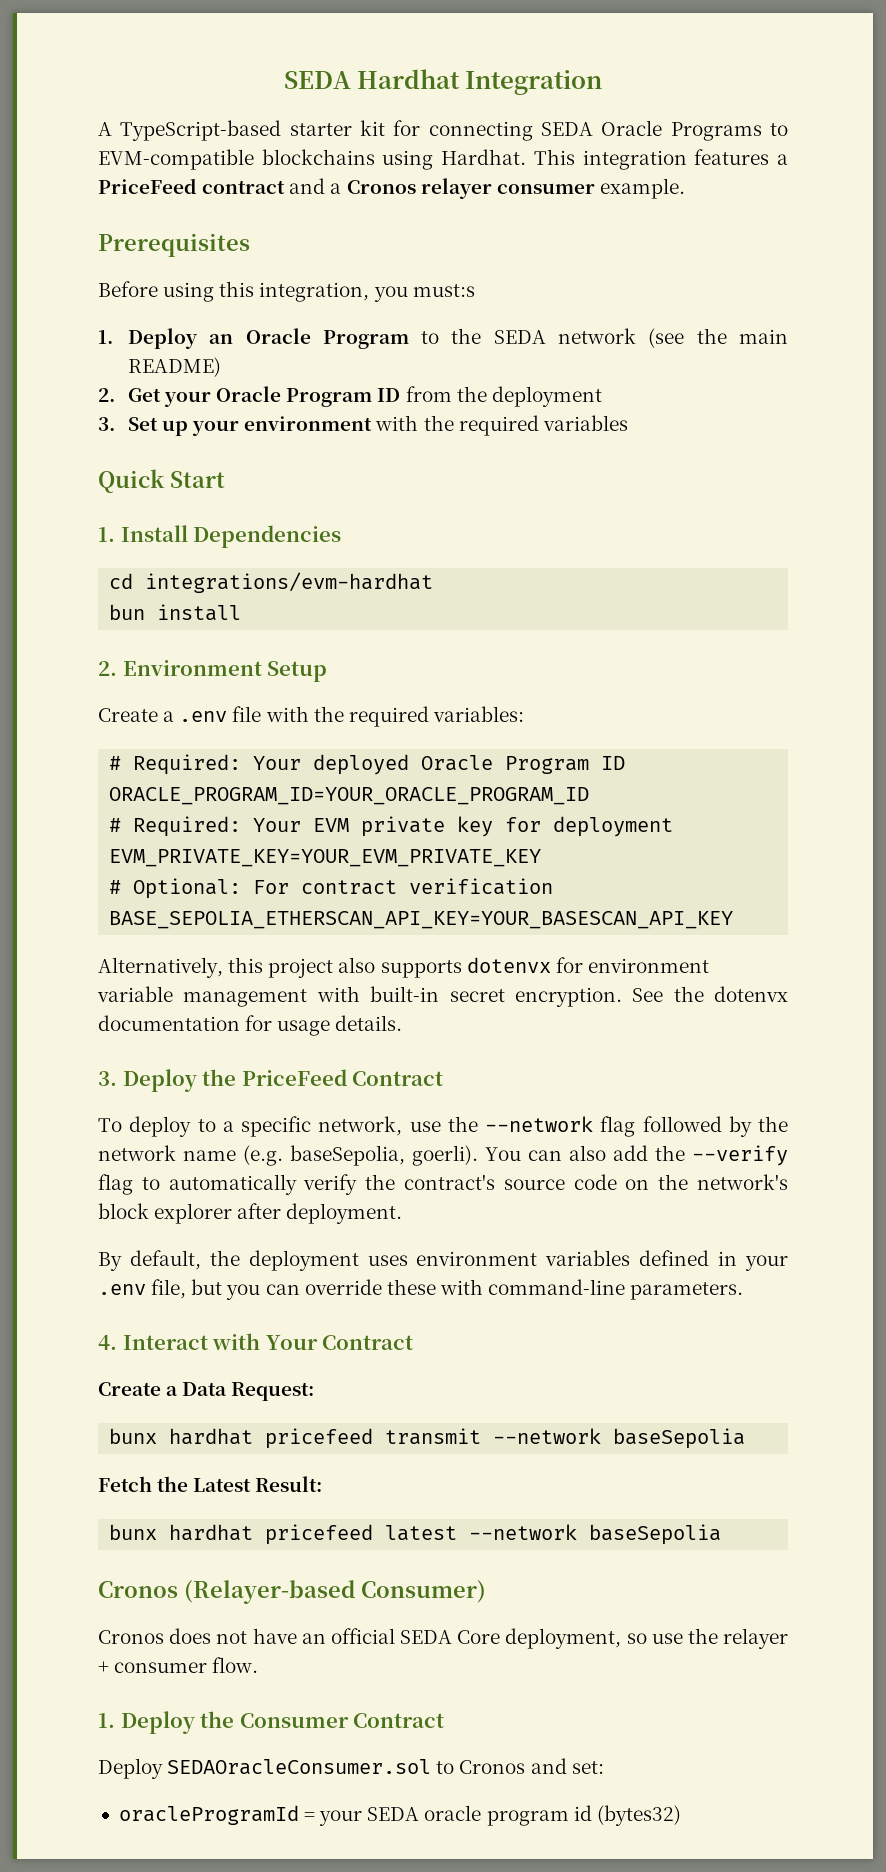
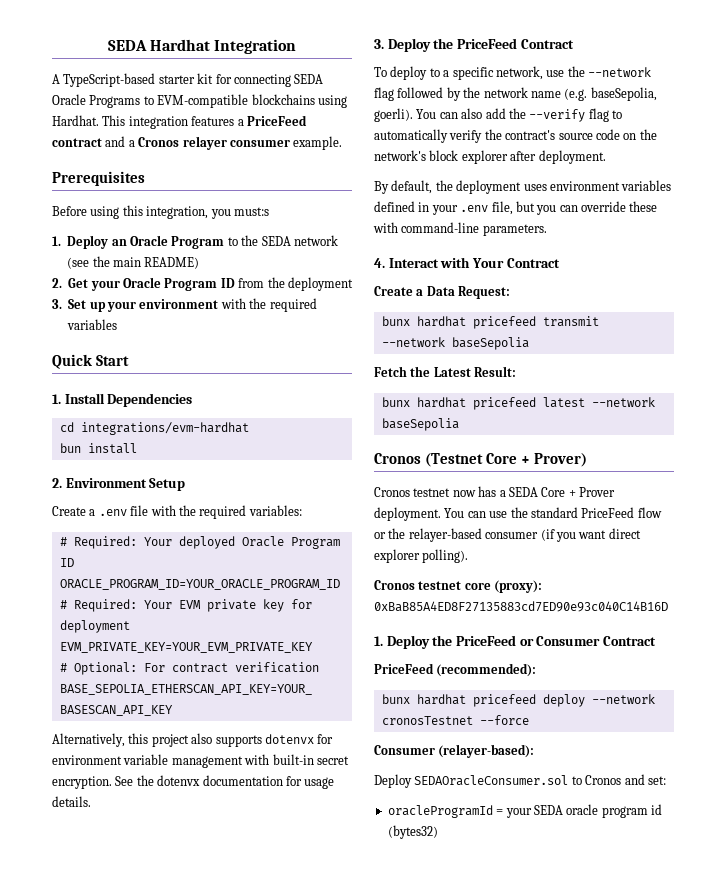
[184,1580,486,1604] [98,1628,788,1649] [98,1657,259,1673] (Relayer-based Consumer) // Cronos does not have an official SEDA Core deployment, so use the relayer + consumer flow. -> [424,453,587,467] [374,486,615,497] [374,507,662,521] [374,528,641,542] [374,549,469,563] [374,580,543,593] [374,601,668,612] (Testnet Core + Prover) // Cronos testnet now has a SEDA Core + Prover deployment. You can use the standard PriceFeed flow or the relayer-based consumer (if you want direct explorer polling). // Cronos testnet core (proxy): 0xBaB85A4ED8F27135883cd7ED90e93c040C14B16D
(235, 1719) none -> [455,635,534,646] PriceFeed or
(445, 1720) none -> [374,663,537,677] [381,694,655,707] [381,715,529,725] [374,744,535,758] // PriceFeed (recommended): // bunx hardhat pricefeed deploy --network cronosTestnet --force // Consumer (relayer-based):

